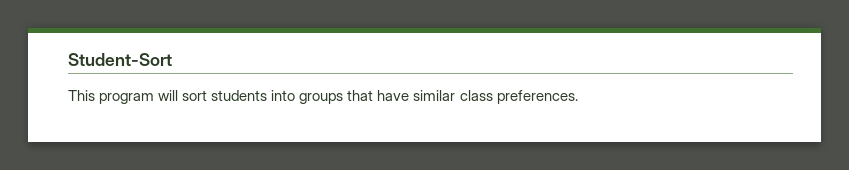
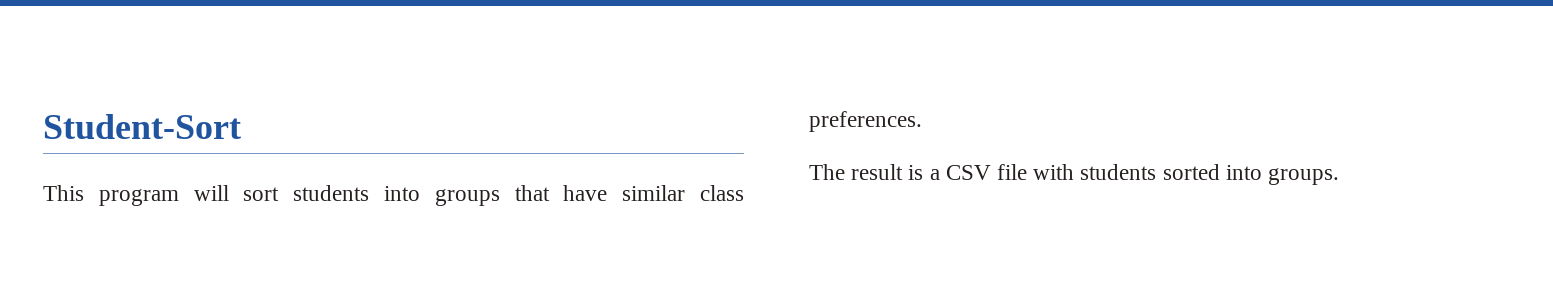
(578, 97) none -> [809,164,1340,185] // The result is a CSV file with students sorted into groups.

